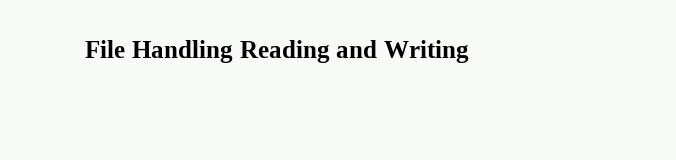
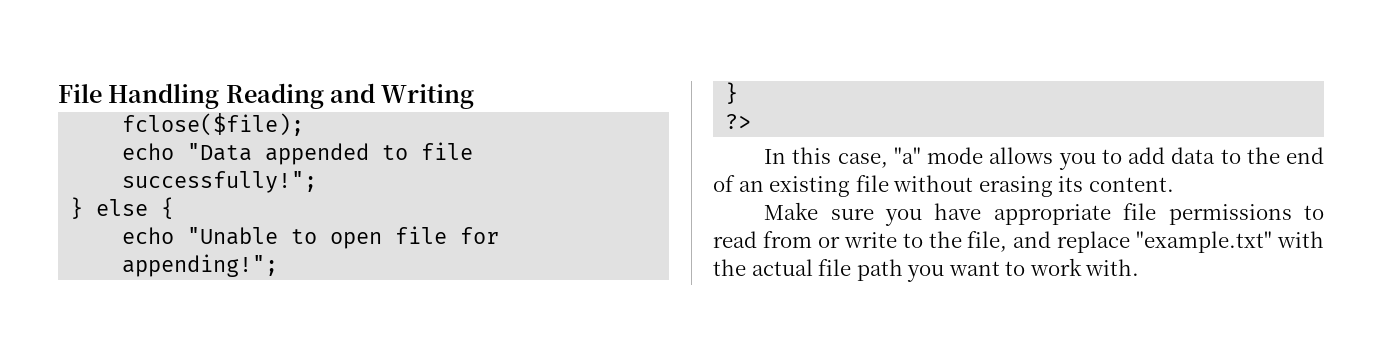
(469, 51) none -> [122,113,305,136] [122,142,474,165] [122,171,318,193] [70,197,175,219] [122,226,500,249] [122,254,279,277] [725,82,739,104] [725,114,752,129] [764,147,1324,170] [713,175,1174,197] [764,202,1324,226] [713,231,1324,253] [713,258,1140,282] // fclose($file); // echo "Data appended to file successfully!"; // } else { // echo "Unable to open file for appending!"; // } // ?> // In this case, "a" mode allows you to add data to the end of an existing file without erasing its content. // Make sure you have appropriate file permissions to read from or write to the file, and replace "example.txt" with the actual file path you want to work with.

